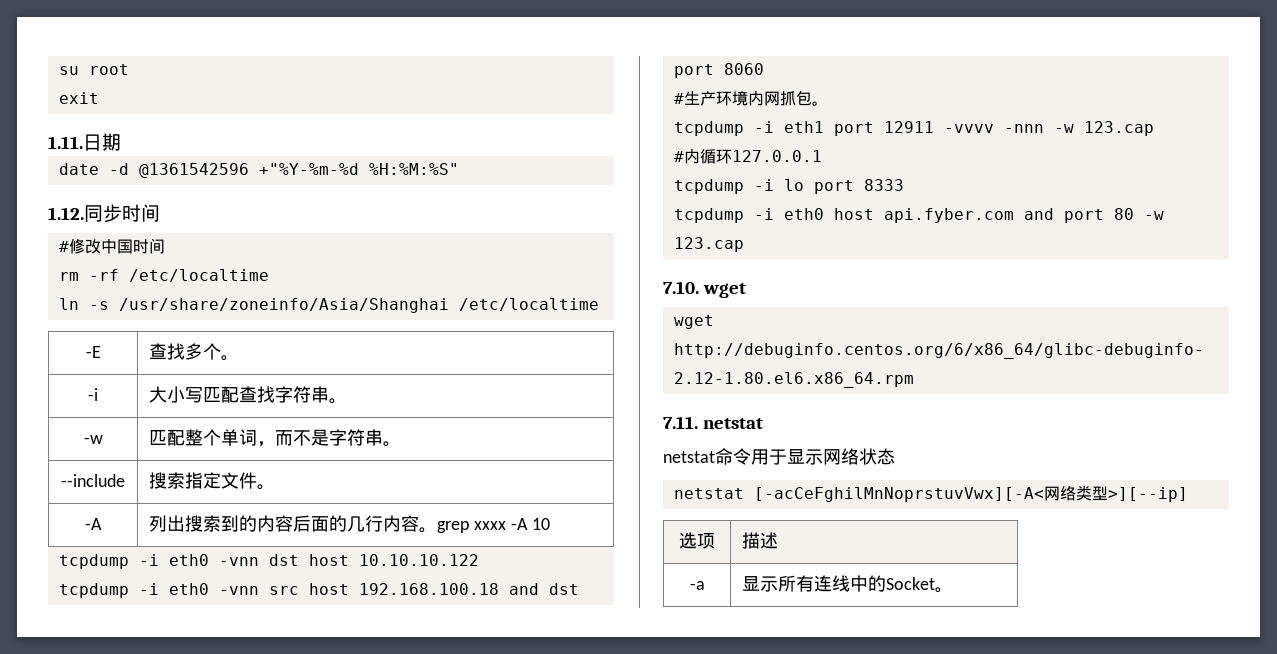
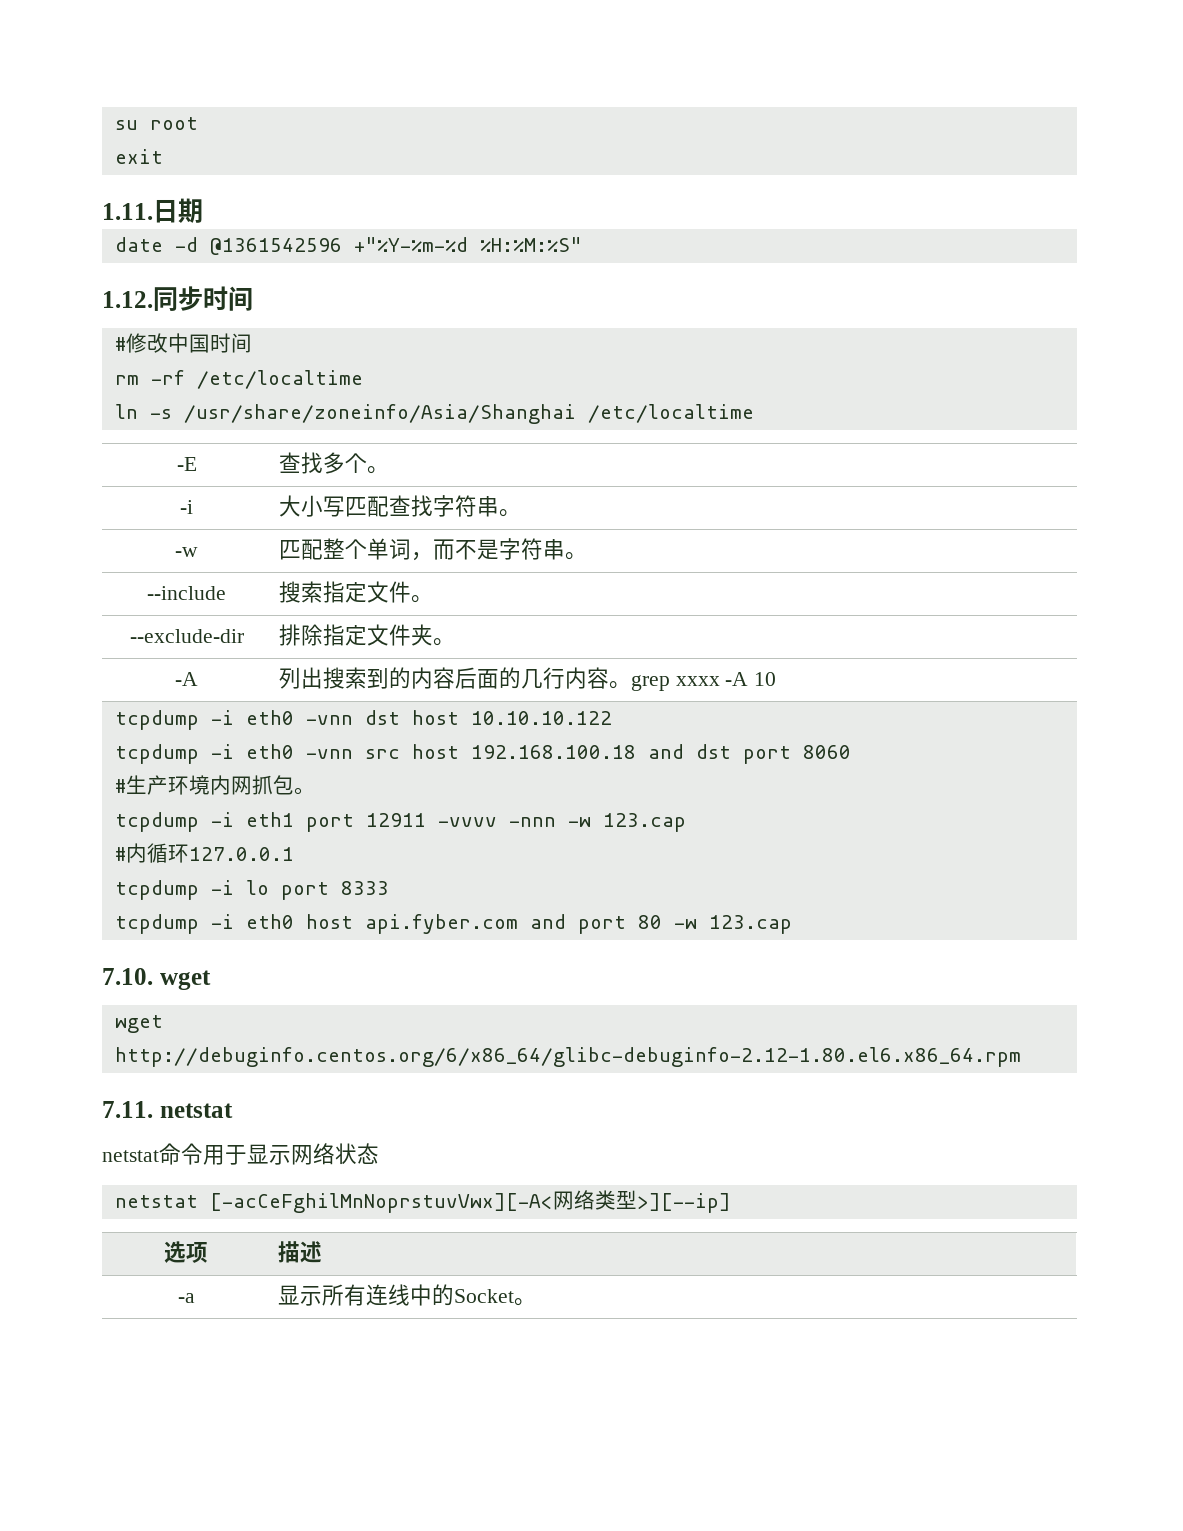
(276, 487) none -> [129,629,244,643] [278,624,455,646] // --exclude-dir | 排除指定文件夹。

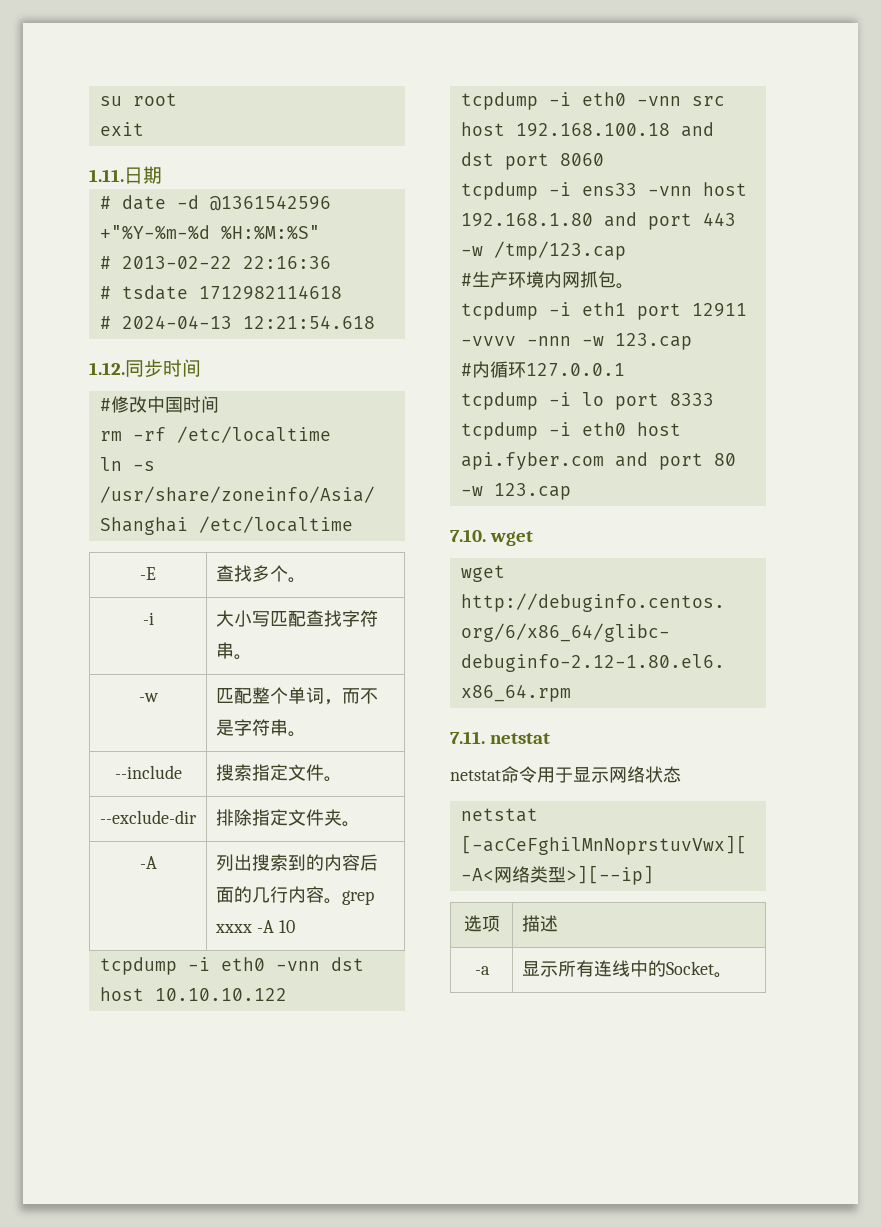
(203, 210) none -> [99,196,111,209] #
(582, 244) none -> [99,256,331,269] [99,285,342,300] [99,315,375,329] // # 2013-02-22 22:16:36 // # tsdate 1712982114618 // # 2024-04-13 12:21:54.618
(851, 752) none -> [460,182,747,200] [460,212,736,230] [460,241,626,260] // tcpdump -i ens33 -vnn host 192.168.1.80 and port 443 -w /tmp/123.cap

